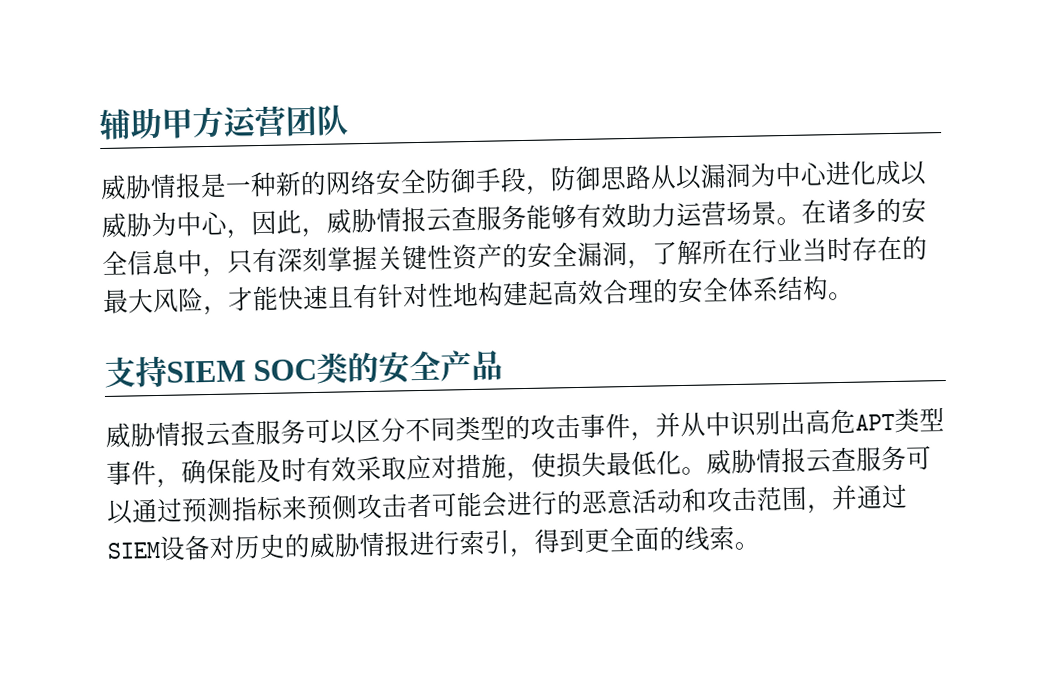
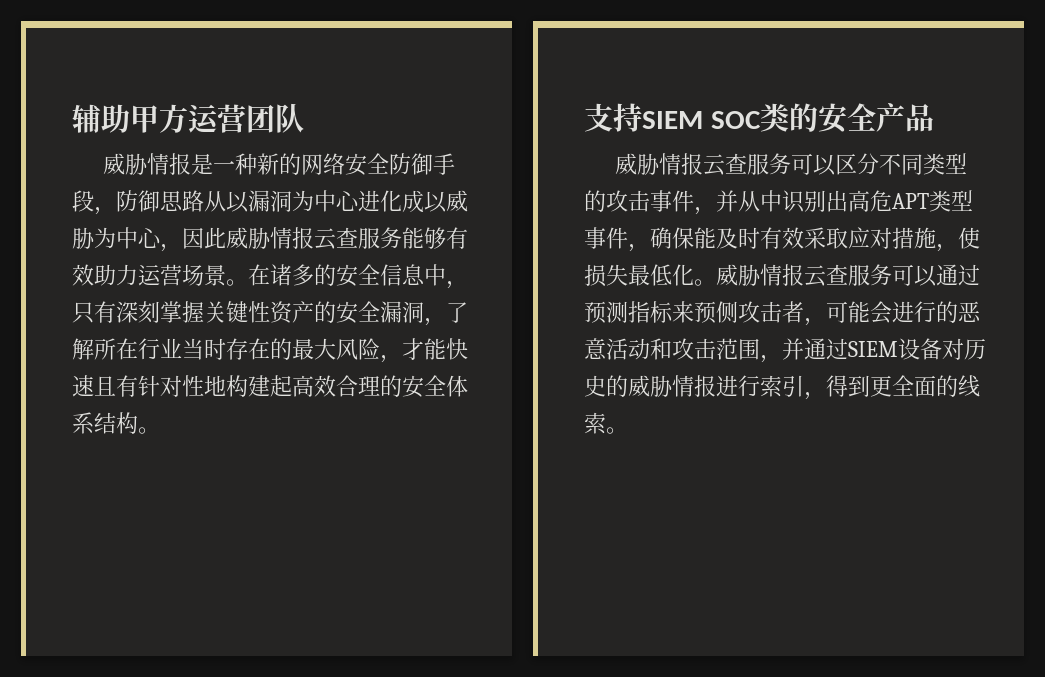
[301,227,327,238] ， -> (226, 238) none
(433, 505) none -> [804,318,826,326] ，

